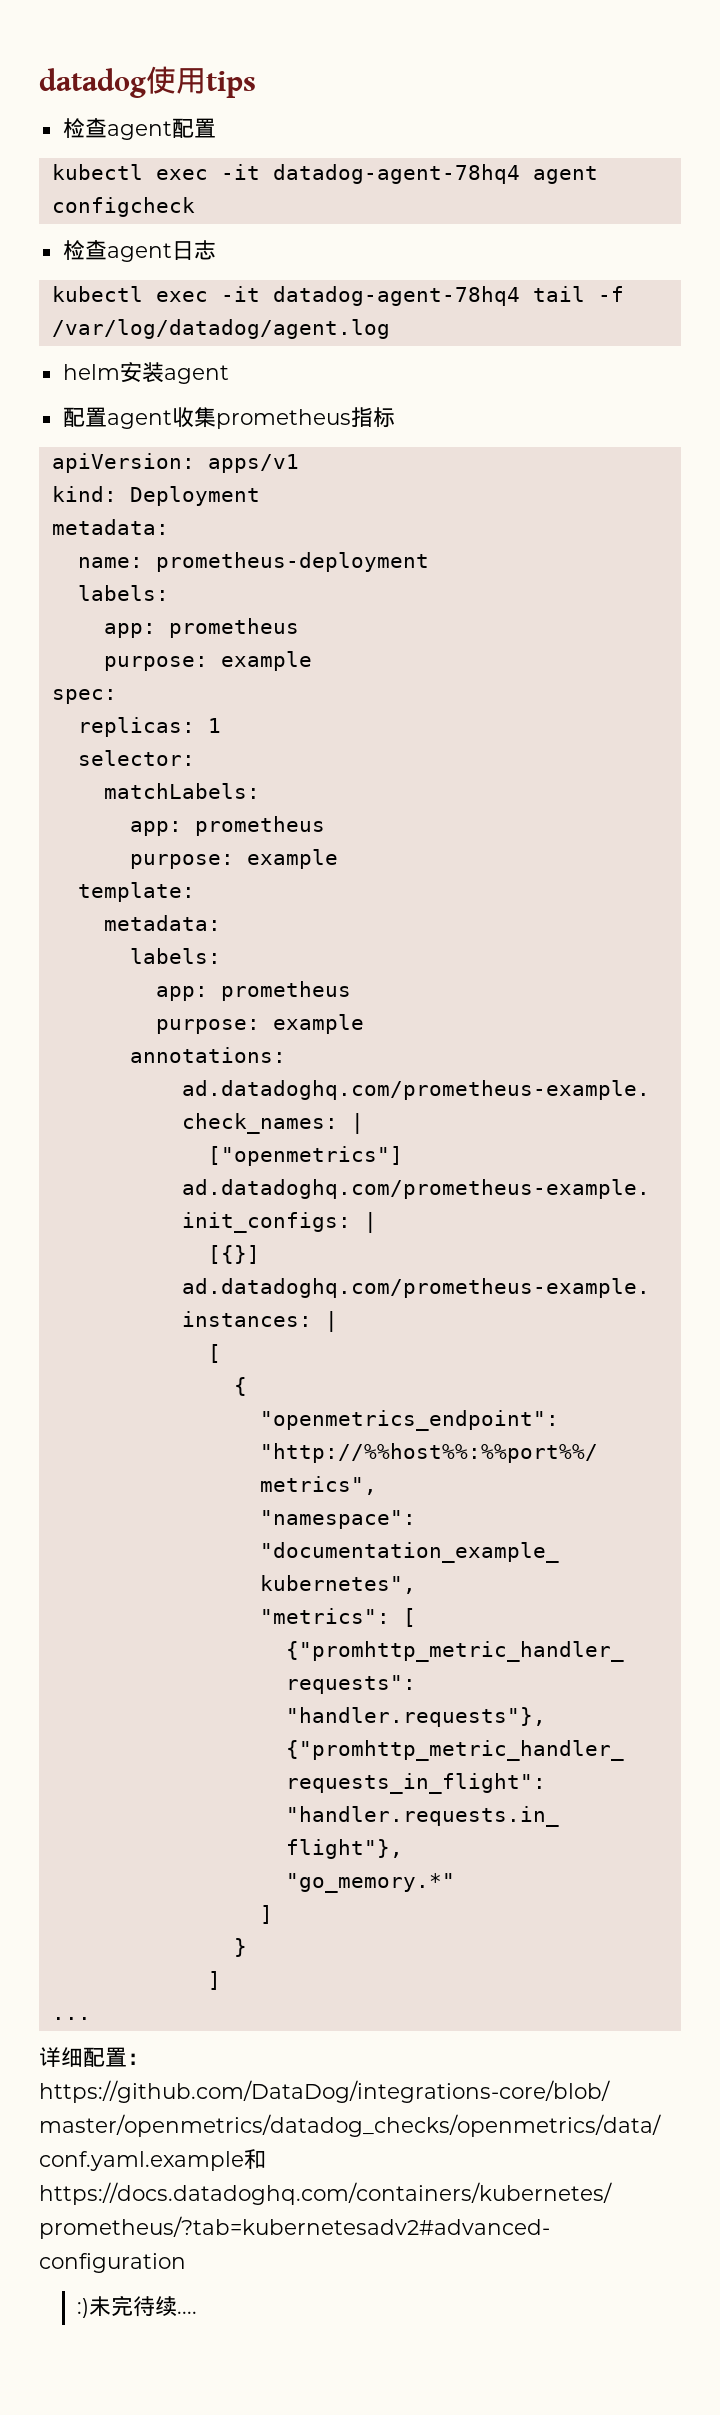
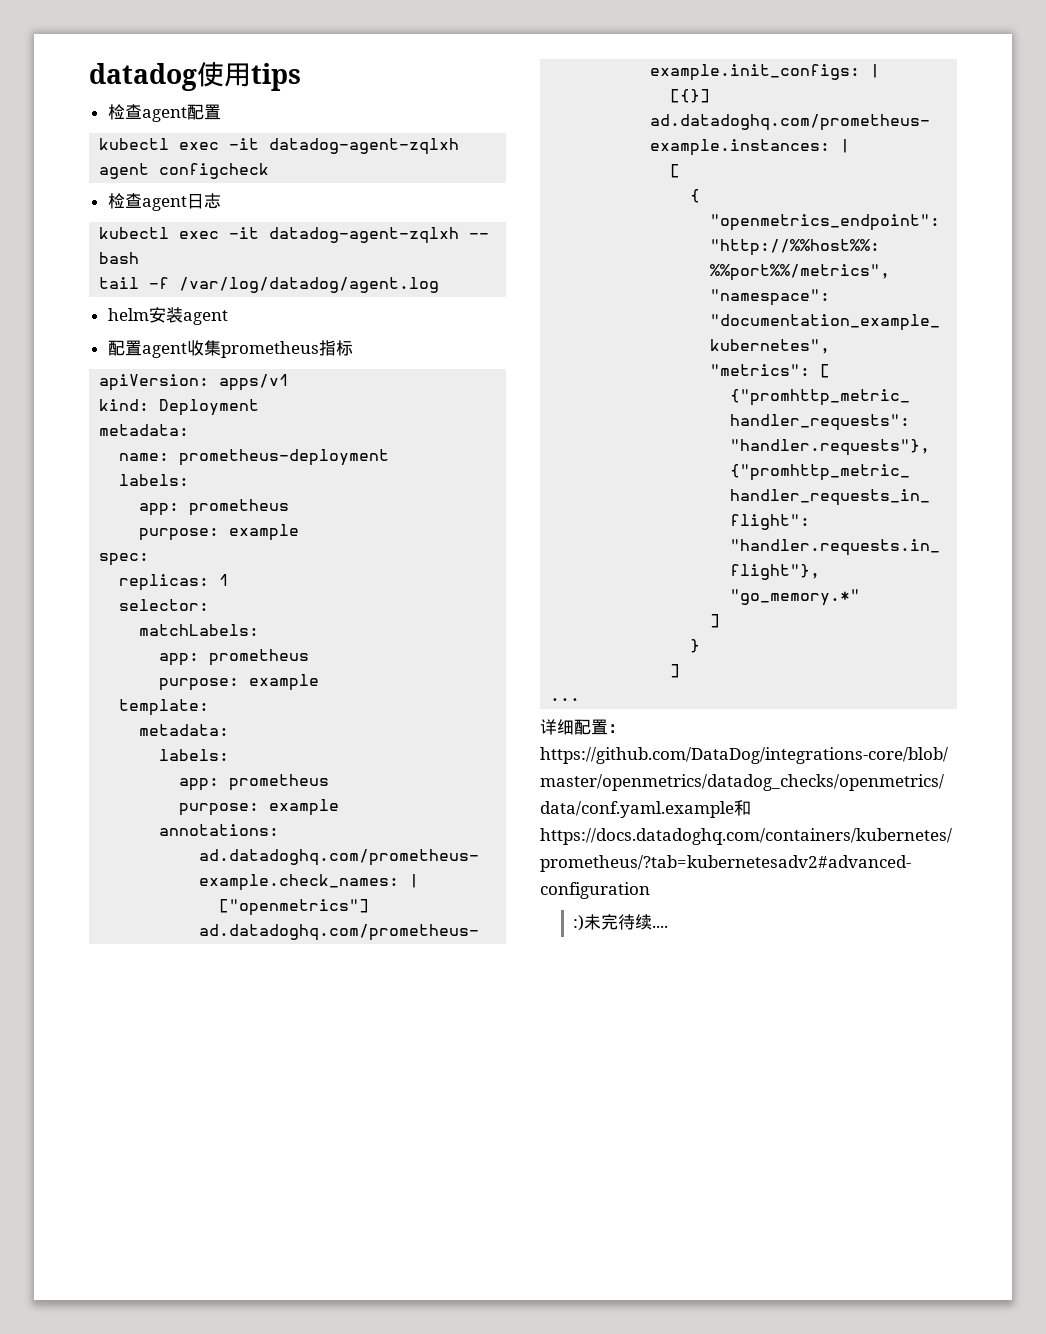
[272,164,520,184] datadog-agent-78hq4 -> [269,138,460,155] datadog-agent-zqlxh
[272,286,520,306] datadog-agent-78hq4 -> [269,227,490,244] [99,252,140,264] datadog-agent-zqlxh -- bash //

